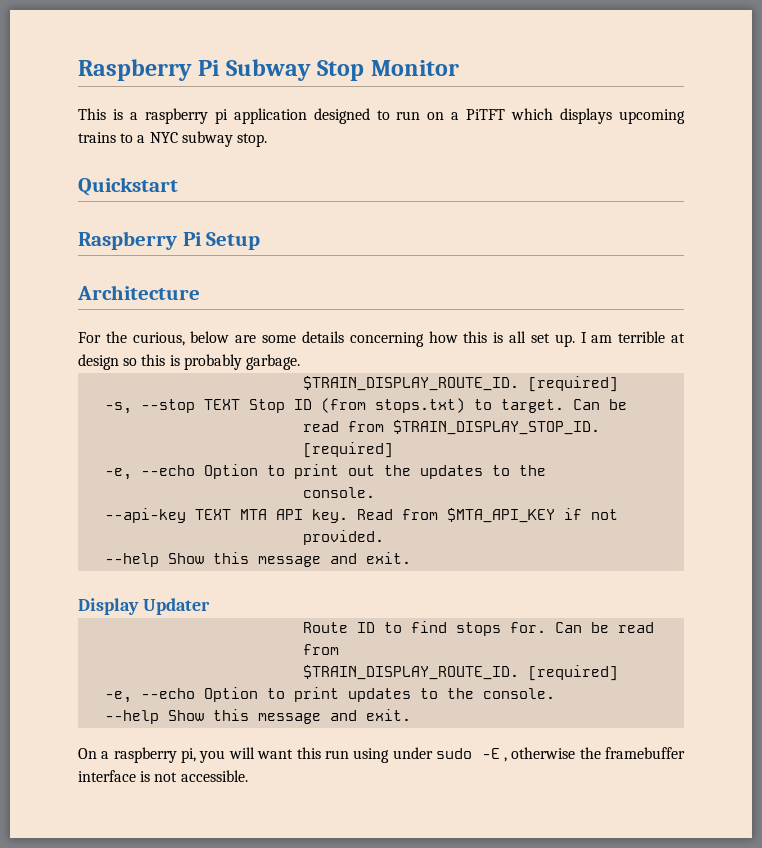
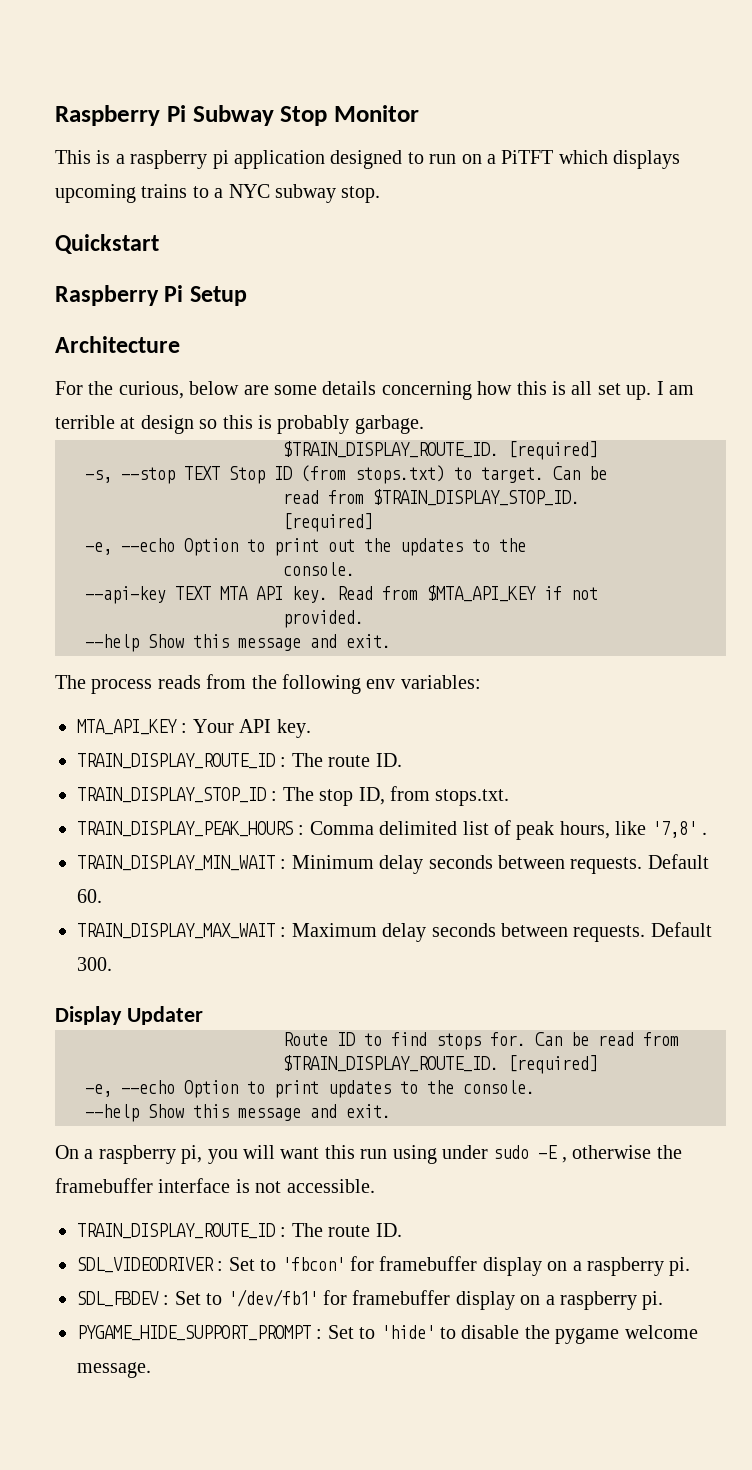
(412, 558) none -> [55,674,481,694] [77,719,311,738] [77,753,402,769] [77,786,510,806] [77,820,707,840] [77,854,709,874] [77,889,102,903] [77,922,712,942] [77,957,112,971] // The process reads from the following env variables: // MTA_API_KEY : Your API key. // TRAIN_DISPLAY_ROUTE_ID : The route ID. // TRAIN_DISPLAY_STOP_ID : The stop ID, from stops.txt. // TRAIN_DISPLAY_PEAK_HOURS : Comma delimited list of peak hours, like '7,8' . // TRAIN_DISPLAY_MIN_WAIT : Minimum delay seconds between requests. Default 60. // TRAIN_DISPLAY_MAX_WAIT : Maximum delay seconds between requests. Default 300.
(248, 776) none -> [77,1223,402,1239] [77,1256,691,1276] [77,1289,664,1310] [77,1325,698,1344] [77,1362,151,1378] // TRAIN_DISPLAY_ROUTE_ID : The route ID. // SDL_VIDEODRIVER : Set to 'fbcon' for framebuffer display on a raspberry pi. // SDL_FBDEV : Set to '/dev/fb1' for framebuffer display on a raspberry pi. // PYGAME_HIDE_SUPPORT_PROMPT : Set to 'hide' to disable the pygame welcome message.

